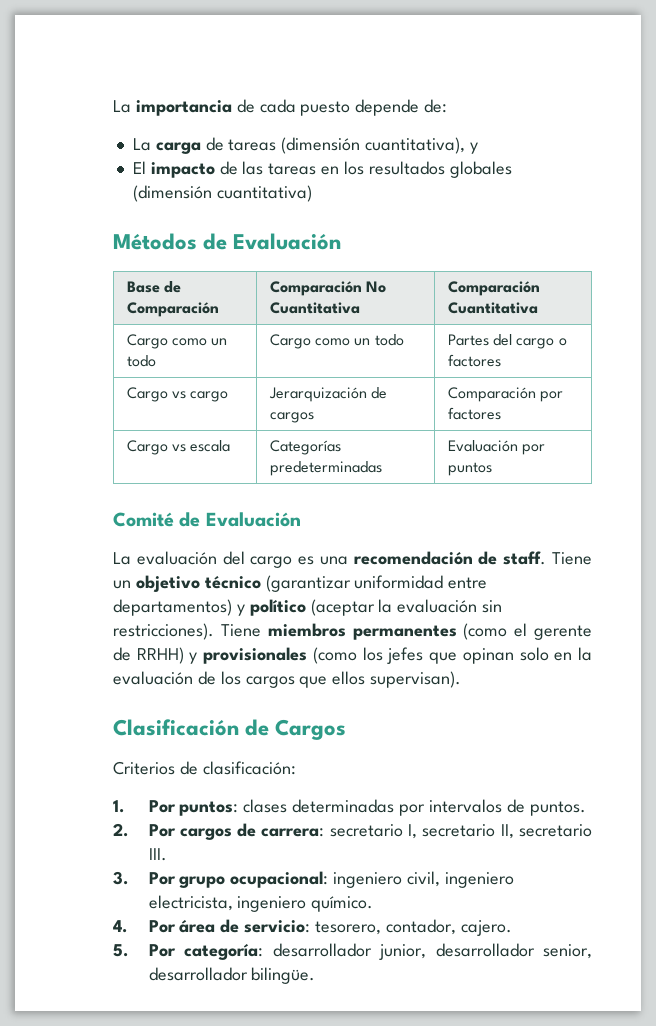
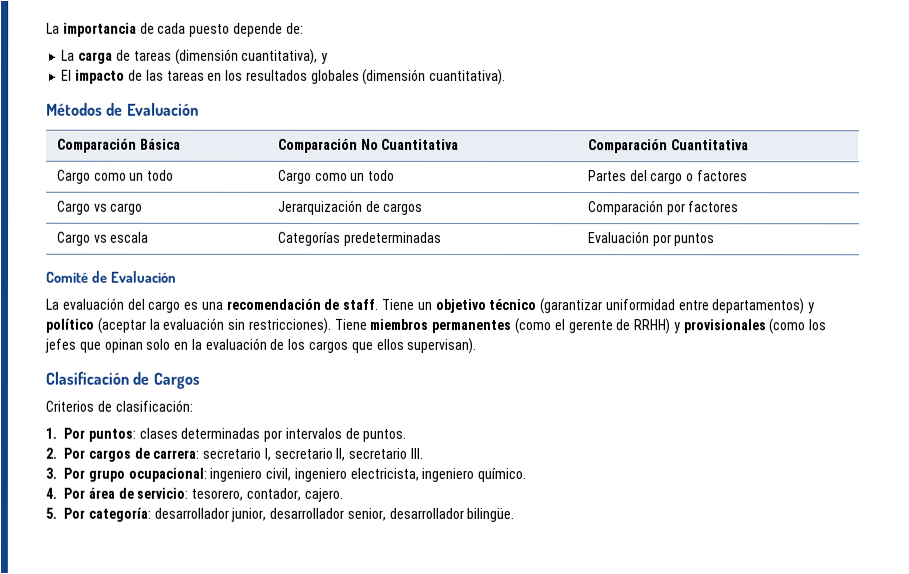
[216,185,312,202] cuantitativa) -> [429,68,507,86] cuantitativa).
[126,281,181,293] [126,302,219,317] Base de Comparación -> [56,138,181,153] Comparación Básica

